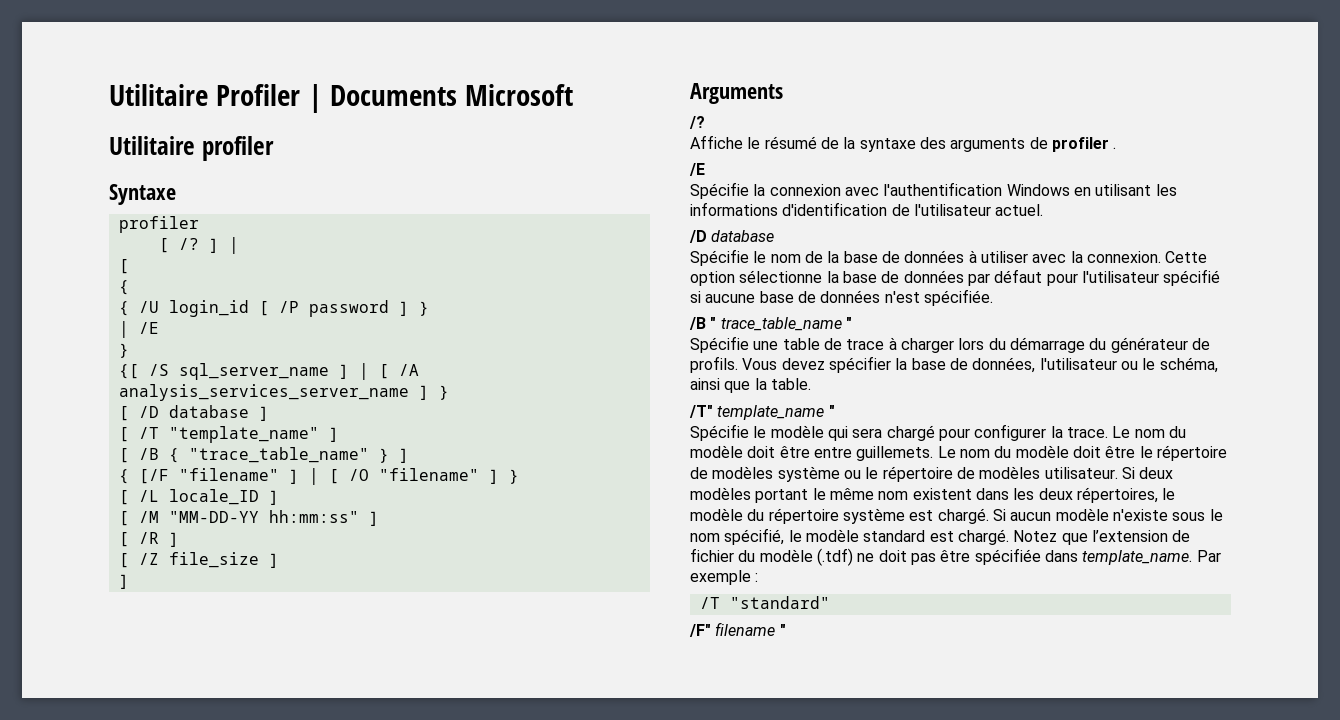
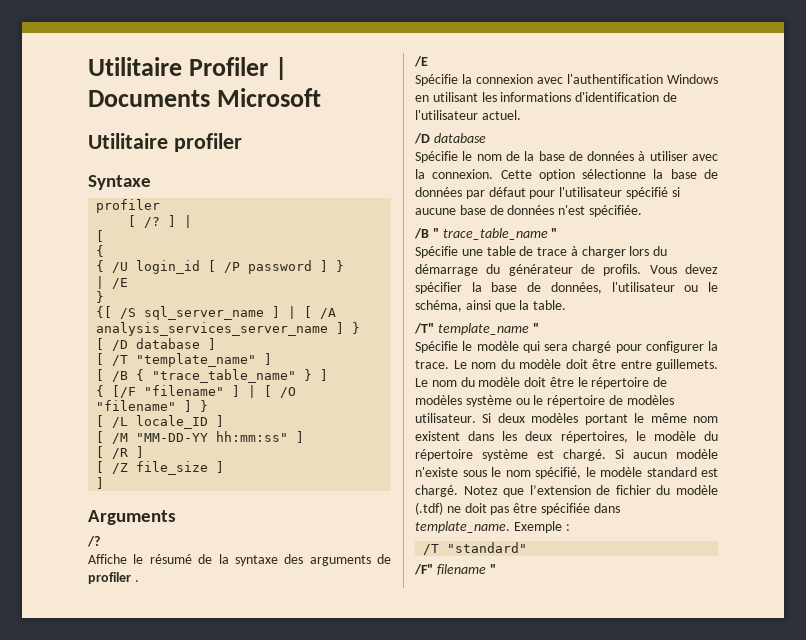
[1196,550,1221,562] [690,570,751,585] Par exemple -> [513,521,562,533] Exemple

